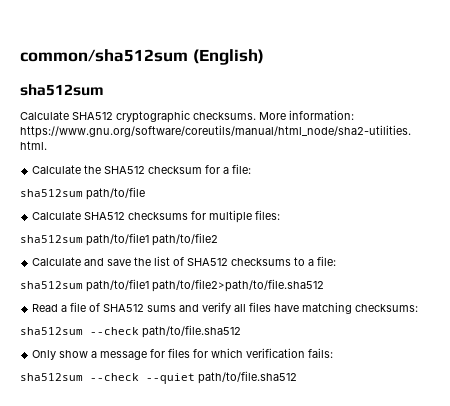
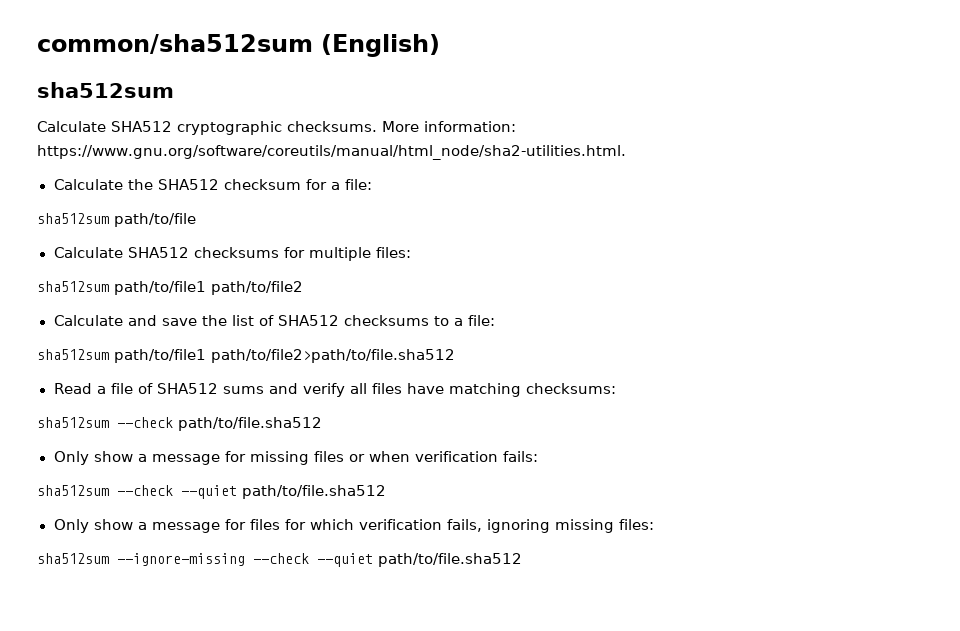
[168,348,244,358] files for which -> [249,451,410,465] missing files or when
(297, 377) none -> [53,519,654,533] [37,553,522,567] // Only show a message for files for which verification fails, ignoring missing files: // sha512sum --ignore-missing --check --quiet path/to/file.sha512

